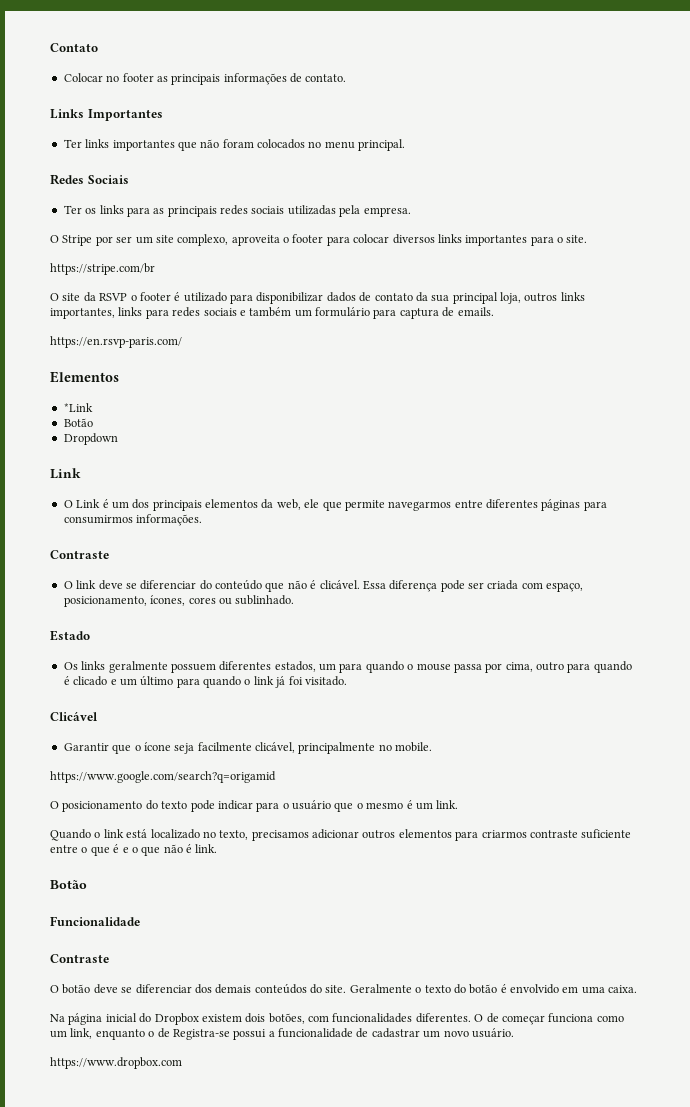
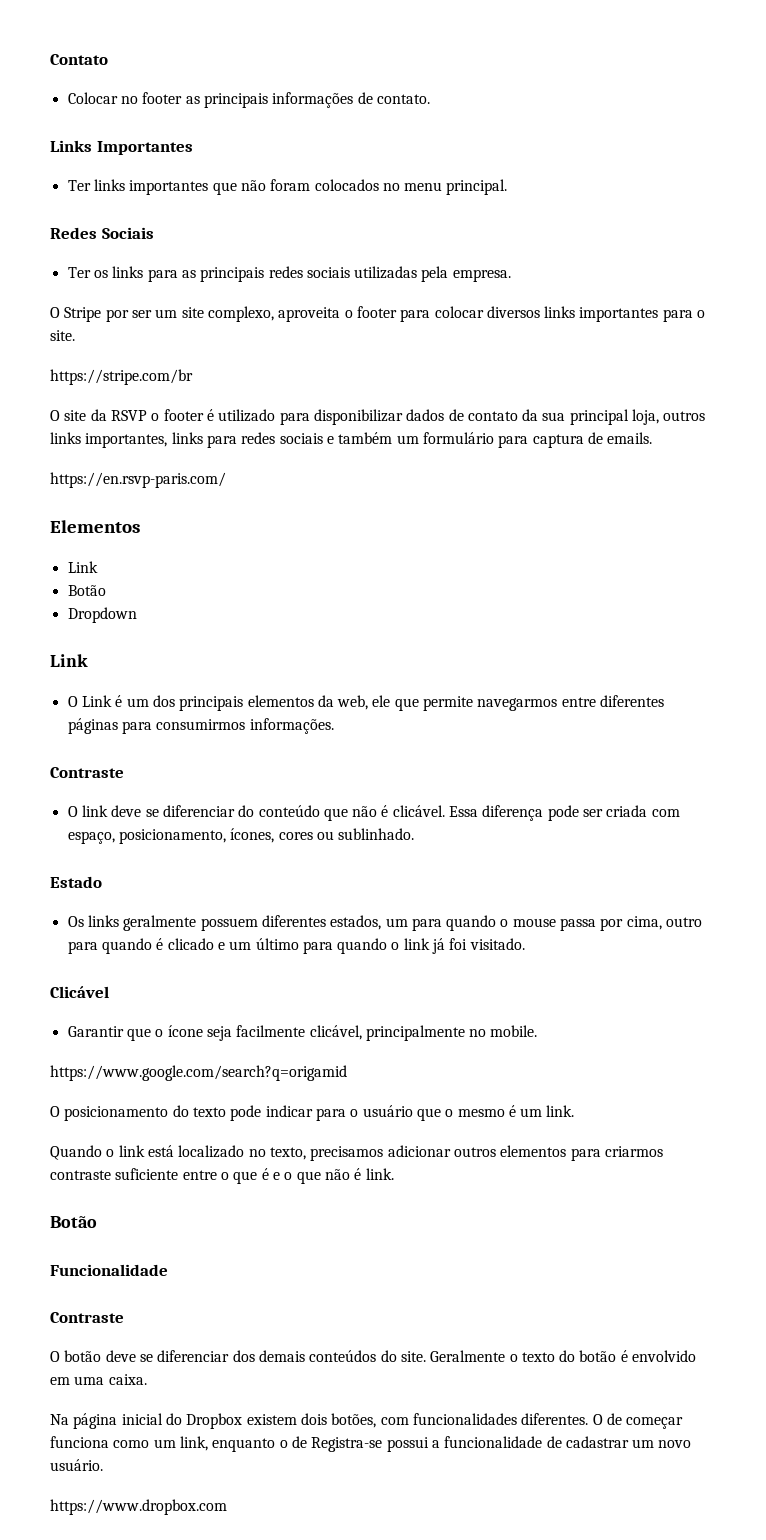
[63,403,93,412] *Link -> [67,561,98,573] Link

